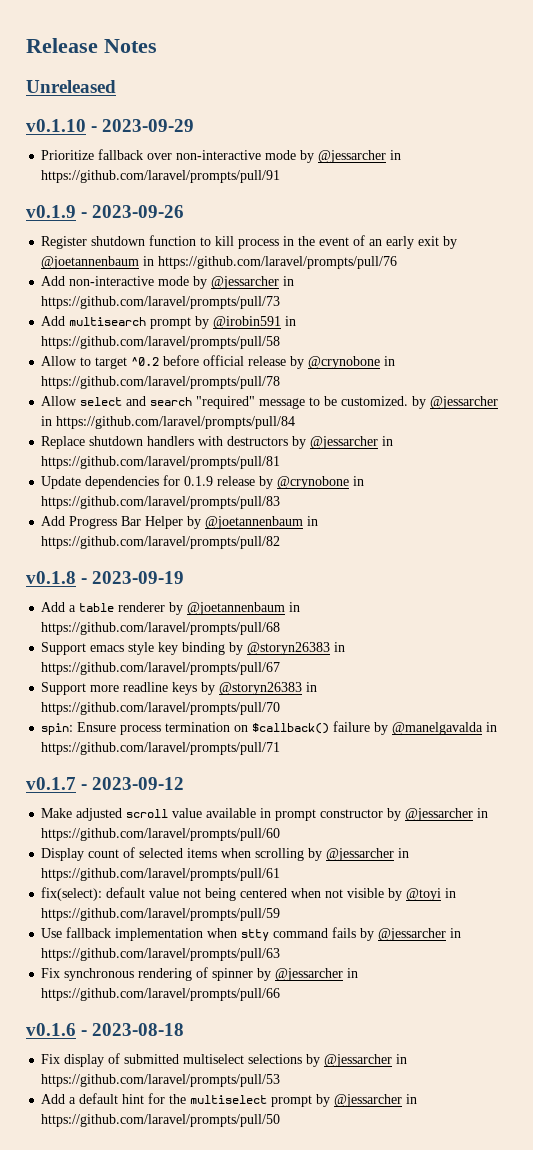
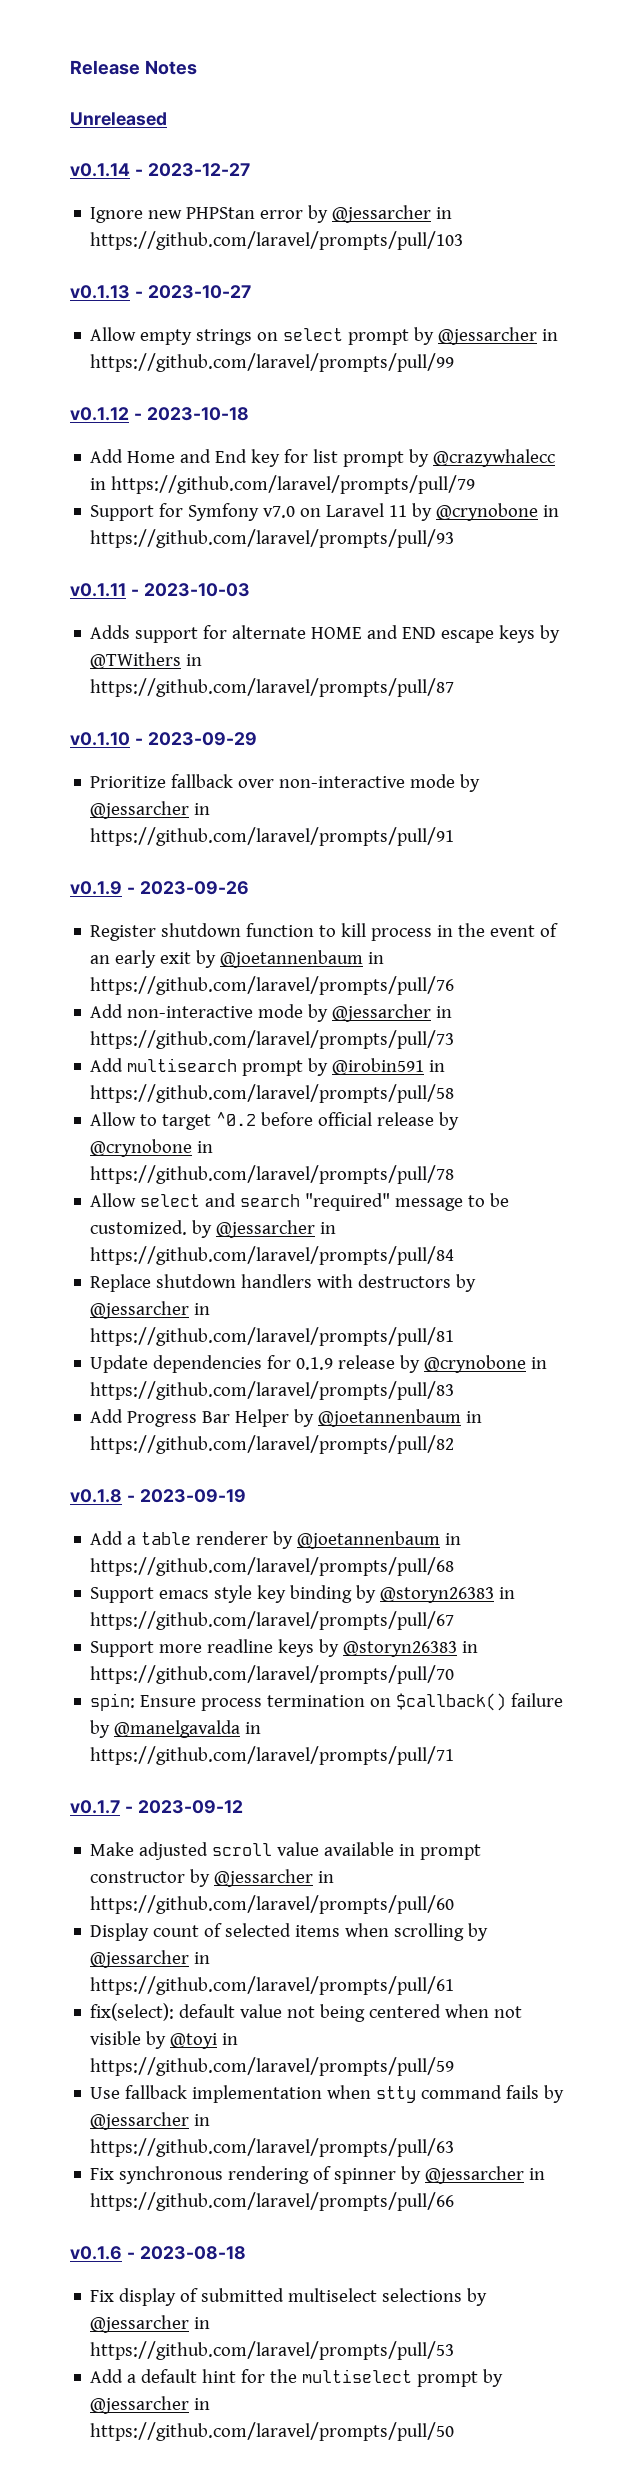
(116, 86) none -> [70,163,250,177] [90,205,453,223] [90,231,464,250] [70,285,251,299] [90,327,559,345] [90,353,455,372] [70,407,249,421] [90,449,556,467] [90,475,476,494] [90,503,560,521] [90,529,455,548] [70,583,250,597] [90,625,561,643] [90,652,203,669] [90,678,455,697] // v0.1.14 - 2023-12-27 // Ignore new PHPStan error by @jessarcher in https://github.com/laravel/prompts/pull/103 // v0.1.13 - 2023-10-27 // Allow empty strings on select prompt by @jessarcher in https://github.com/laravel/prompts/pull/99 // v0.1.12 - 2023-10-18 // Add Home and End key for list prompt by @crazywhalecc in https://github.com/laravel/prompts/pull/79 // Support for Symfony v7.0 on Laravel 11 by @crynobone in https://github.com/laravel/prompts/pull/93 // v0.1.11 - 2023-10-03 // Adds support for alternate HOME and END escape keys by @TWithers in https://github.com/laravel/prompts/pull/87

